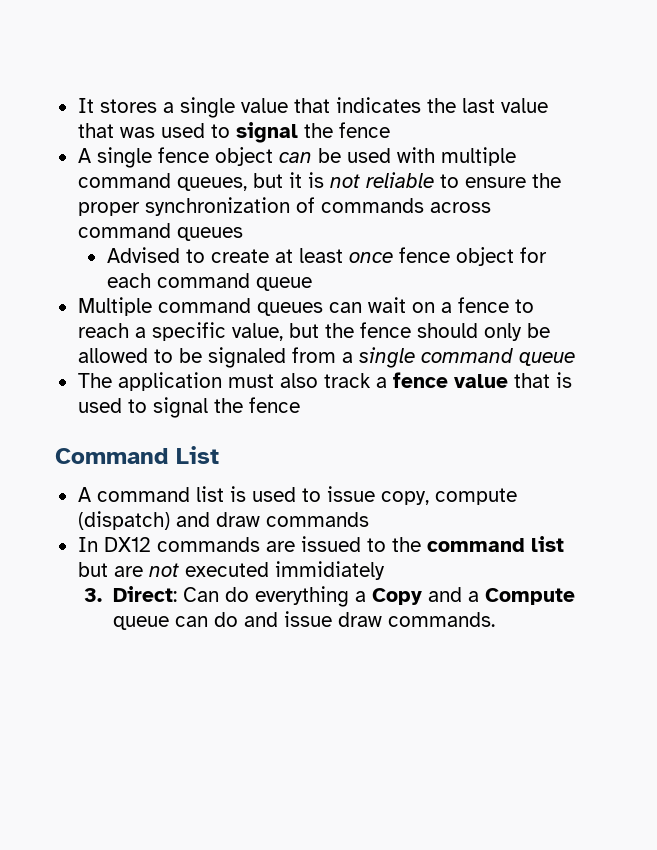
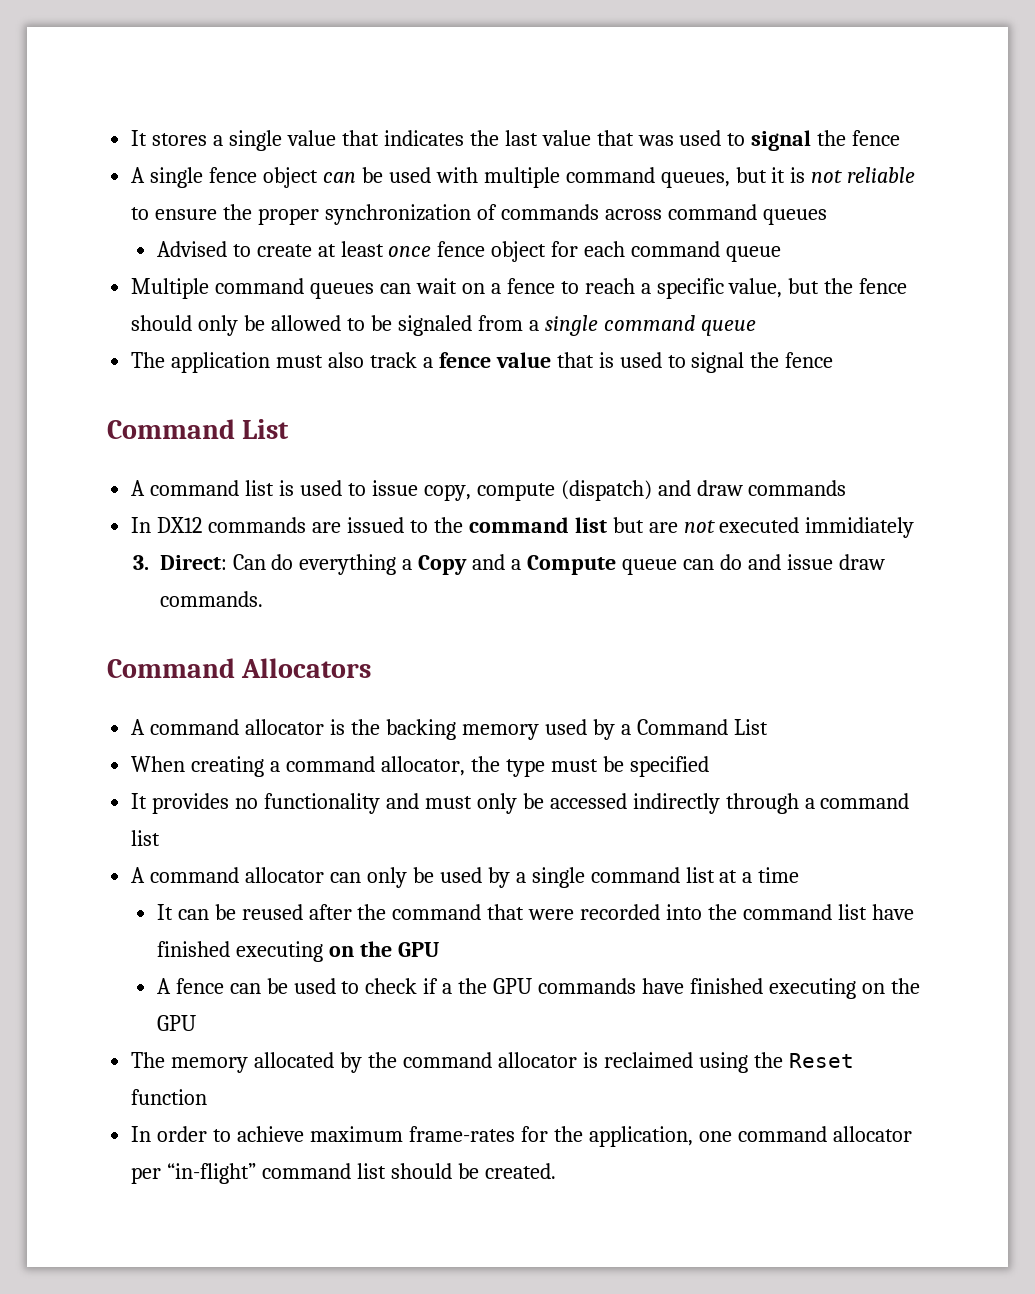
(495, 619) none -> [107,658,372,678] [131,719,768,740] [131,756,709,777] [131,793,910,814] [131,830,161,846] [131,867,800,888] [156,904,914,920] [156,941,439,962] [156,978,920,999] [156,1015,196,1031] [131,1052,854,1073] [131,1089,208,1105] [131,1126,912,1147] [131,1163,556,1184] // Command Allocators // A command allocator is the backing memory used by a Command List // When creating a command allocator, the type must be specified // It provides no functionality and must only be accessed indirectly through a command list // A command allocator can only be used by a single command list at a time // It can be reused after the command that were recorded into the command list have finished executing on the GPU // A fence can be used to check if a the GPU commands have finished executing on the GPU // The memory allocated by the command allocator is reclaimed using the Reset function // In order to achieve maximum frame-rates for the application, one command allocator per “in-flight” command list should be created.

